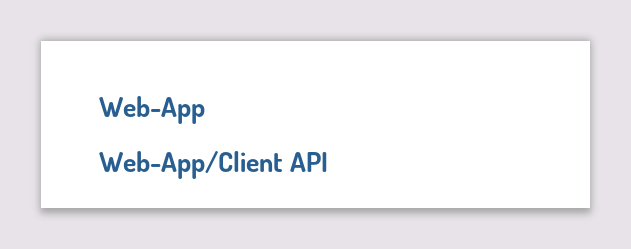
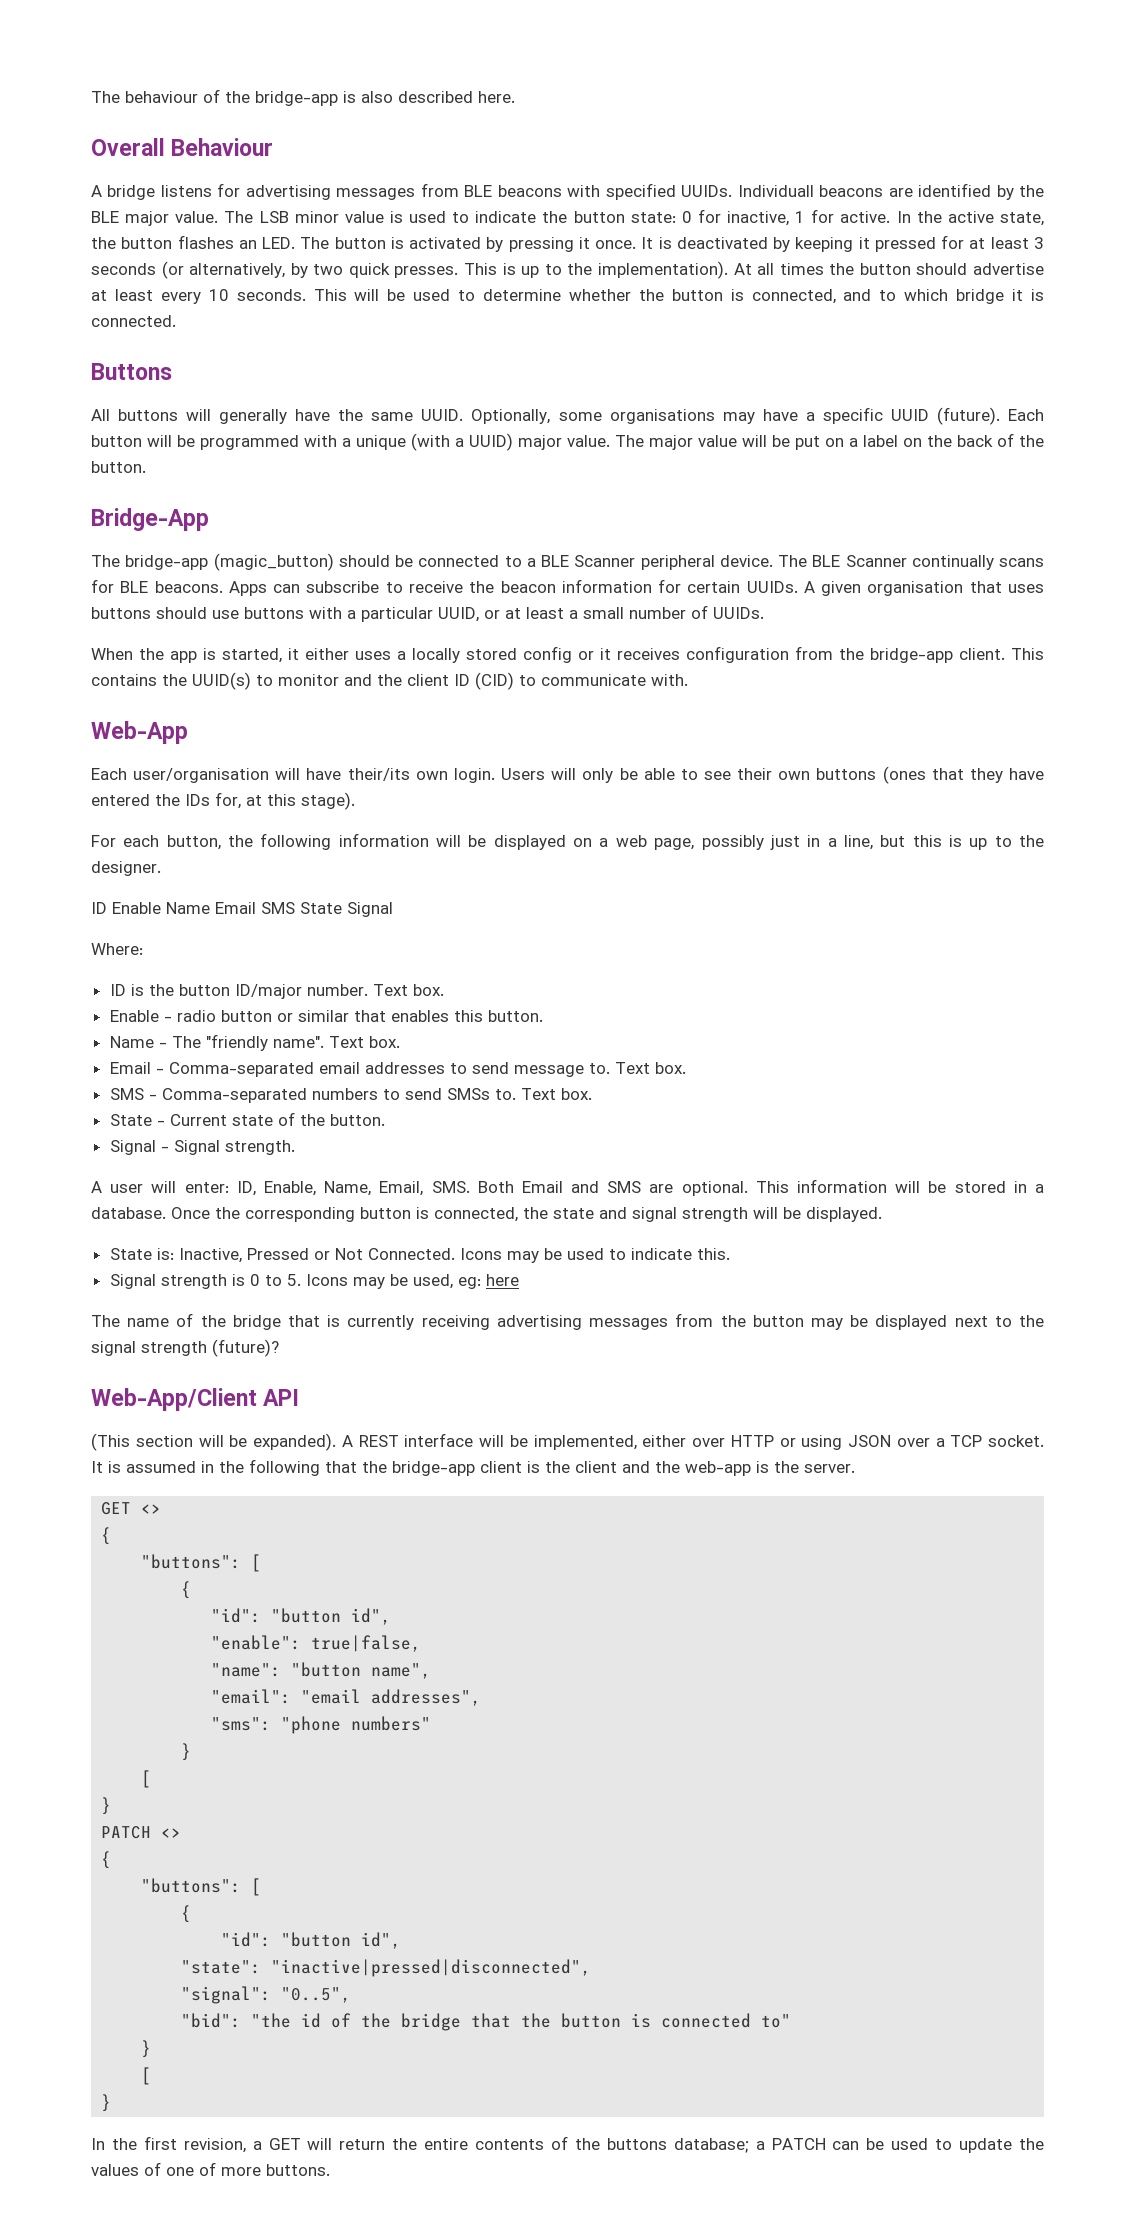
[99,96,205,124] [99,151,329,179] Web-App // Web-App/Client API -> [91,89,515,106] [91,138,274,156] [91,183,1045,200] [91,209,1045,226] [91,235,1044,252] [91,261,1044,279] [91,289,1045,304] [91,315,176,327] [91,363,172,380] [91,407,1044,425] [91,433,1044,451] [91,461,146,473] [91,508,209,531] [91,553,1044,571] [91,579,1045,596] [91,605,764,622] [91,646,1044,663] [91,672,688,690] [91,721,188,744] [91,766,1044,784] [91,792,355,810] [91,833,1044,850] [91,861,161,876] [91,902,393,917] [91,943,143,955] [109,984,444,999] [109,1010,543,1022] [109,1034,400,1051] [109,1062,686,1077] [109,1088,592,1103] [109,1112,385,1126] [109,1140,295,1155] [91,1179,1044,1196] [91,1207,882,1222] [109,1248,730,1263] [109,1274,519,1289] [91,1313,1044,1330] [91,1339,279,1357] [91,1388,300,1411] [91,1433,1044,1451] [91,1459,855,1476] [101,1502,162,1515] [101,1527,112,1545] [141,1554,262,1572] [181,1581,192,1599] [211,1608,392,1625] [211,1635,422,1652] [211,1662,432,1679] [211,1689,482,1706] [211,1716,432,1734] [181,1743,192,1761] [141,1770,152,1788] [101,1797,112,1815] [101,1826,182,1839] [101,1851,112,1869] [141,1878,262,1896] [181,1905,192,1923] [221,1932,402,1949] [181,1959,592,1977] [181,1986,352,2004] [181,2013,792,2031] [141,2040,152,2058] [141,2067,152,2085] [101,2094,112,2112] [91,2136,1044,2153] [91,2162,330,2176] The behaviour of the bridge-app is also described here. // Overall Behaviour // A bridge listens for advertising messages from BLE beacons with specified UUIDs. Individuall beacons are identified by the BLE major value. The LSB minor value is used to indicate the button state: 0 for inactive, 1 for active. In the active state, the button flashes an LED. The button is activated by pressing it once. It is deactivated by keeping it pressed for at least 3 seconds (or alternatively, by two quick presses. This is up to the implementation). At all times the button should advertise at least every 10 seconds. This will be used to determine whether the button is connected, and to which bridge it is connected. // Buttons // All buttons will generally have the same UUID. Optionally, some organisations may have a specific UUID (future). Each button will be programmed with a unique (with a UUID) major value. The major value will be put on a label on the back of the button. // Bridge-App // The bridge-app (magic_button) should be connected to a BLE Scanner peripheral device. The BLE Scanner continually scans for BLE beacons. Apps can subscribe to receive the beacon information for certain UUIDs. A given organisation that uses buttons should use buttons with a particular UUID, or at least a small number of UUIDs. // When the app is started, it either uses a locally stored config or it receives configuration from the bridge-app client. This contains the UUID(s) to monitor and the client ID (CID) to communicate with. // Web-App // Each user/organisation will have their/its own login. Users will only be able to see their own buttons (ones that they have entered the IDs for, at this stage). // For each button, the following information will be displayed on a web page, possibly just in a line, but this is up to the designer. // ID Enable Name Email SMS State Signal // Where: // ID is the button ID/major number. Text box. // Enable - radio button or similar that enables this button. // Name - The "friendly name". Text box. // Email - Comma-separated email addresses to send message to. Text box. // SMS - Comma-separated numbers to send SMSs to. Text box. // State - Current state of the button. // Signal - Signal strength. // A user will enter: ID, Enable, Name, Email, SMS. Both Email and SMS are optional. This information will be stored in a database. Once the corresponding button is connected, the state and signal strength will be displayed. // State is: Inactive, Pressed or Not Connected. Icons may be used to indicate this. // Signal strength is 0 to 5. Icons may be used, eg: here // The name of the bridge that is currently receiving advertising messages from the button may be displayed next to the signal strength (future)? // Web-App/Client API // (This section will be expanded). A REST interface will be implemented, either over HTTP or using JSON over a TCP socket. It is assumed in the following that the bridge-app client is the client and the web-app is the server. // GET <> // { // "buttons": [ // { // "id": "button id", // "enable": true|false, // "name": "button name", // "email": "email addresses", // "sms": "phone numbers" // } // [ // } // PATCH <> // { // "buttons": [ // { // "id": "button id", // "state": "inactive|pressed|disconnected", // "signal": "0..5", // "bid": "the id of the bridge that the button is connected to" // } // [ // } // In the first revision, a GET will return the entire contents of the buttons database; a PATCH can be used to update the values of one of more buttons.

